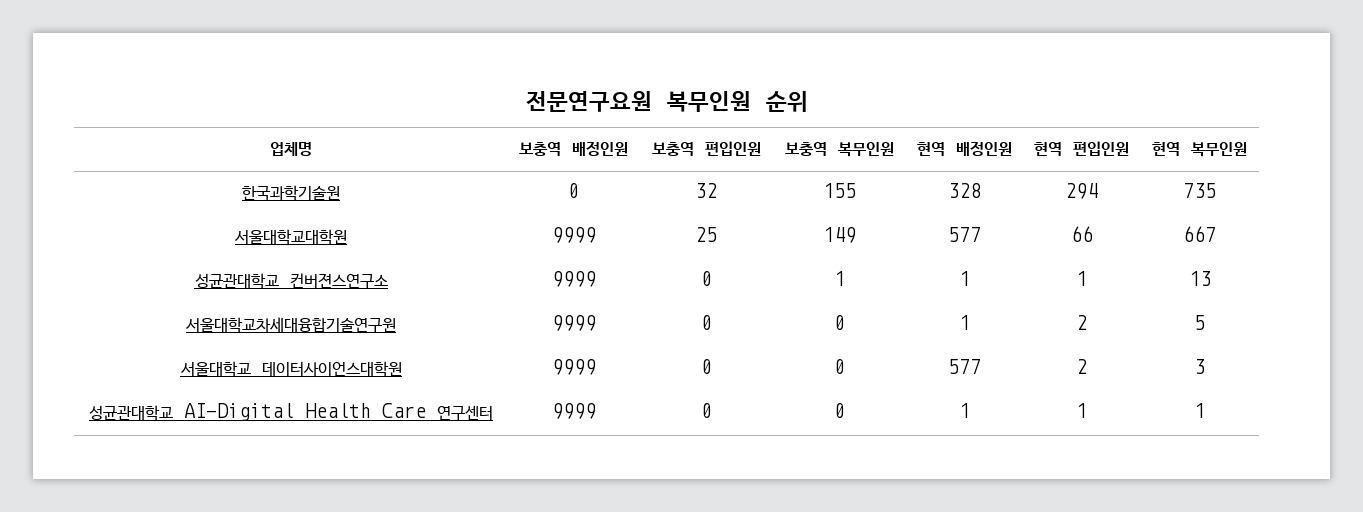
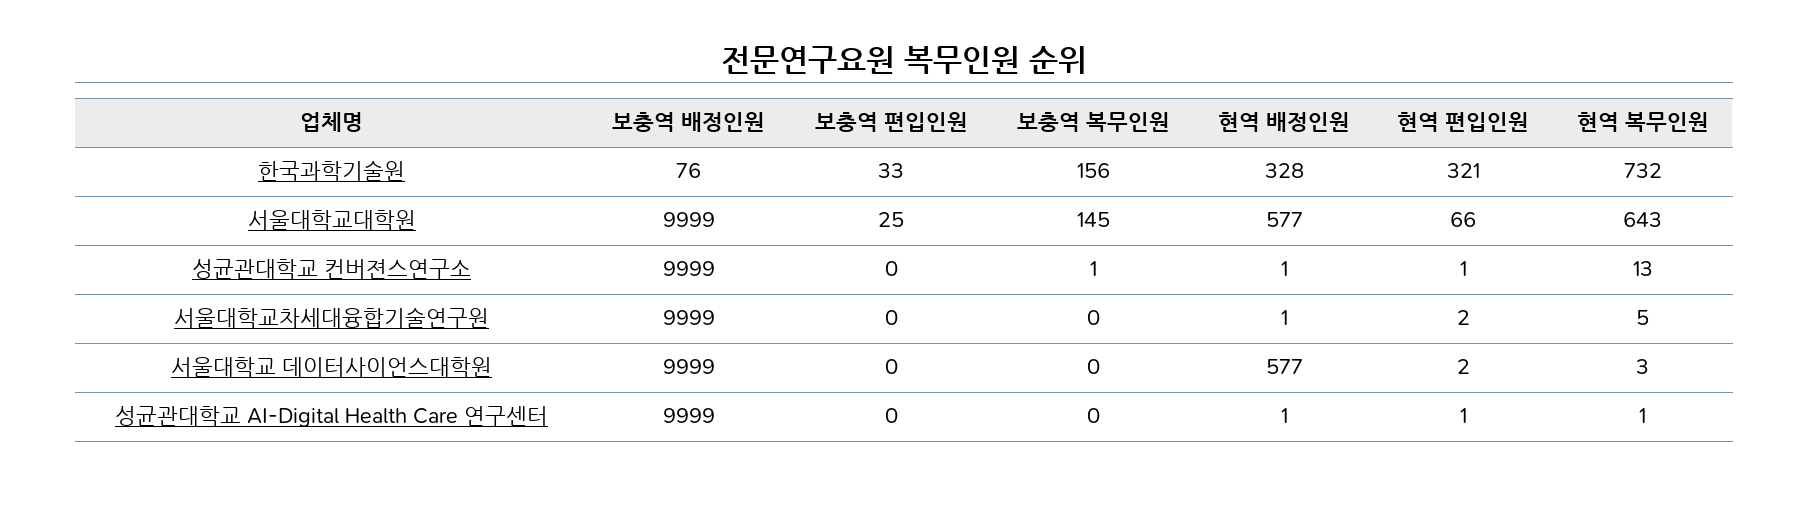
[568,183,579,198] [695,183,717,198] [822,183,856,198] 0 | 32 | 155 -> [676,163,701,178] [878,163,904,178] [1077,163,1110,178] 76 | 33 | 156
[1065,183,1098,199] [1183,183,1216,198] 294 | 735 -> [1446,163,1480,178] [1623,163,1662,178] 321 | 732
[822,227,856,243] 149 -> [1077,212,1110,227] 145
[1183,226,1216,242] 667 -> [1623,212,1662,227] 643

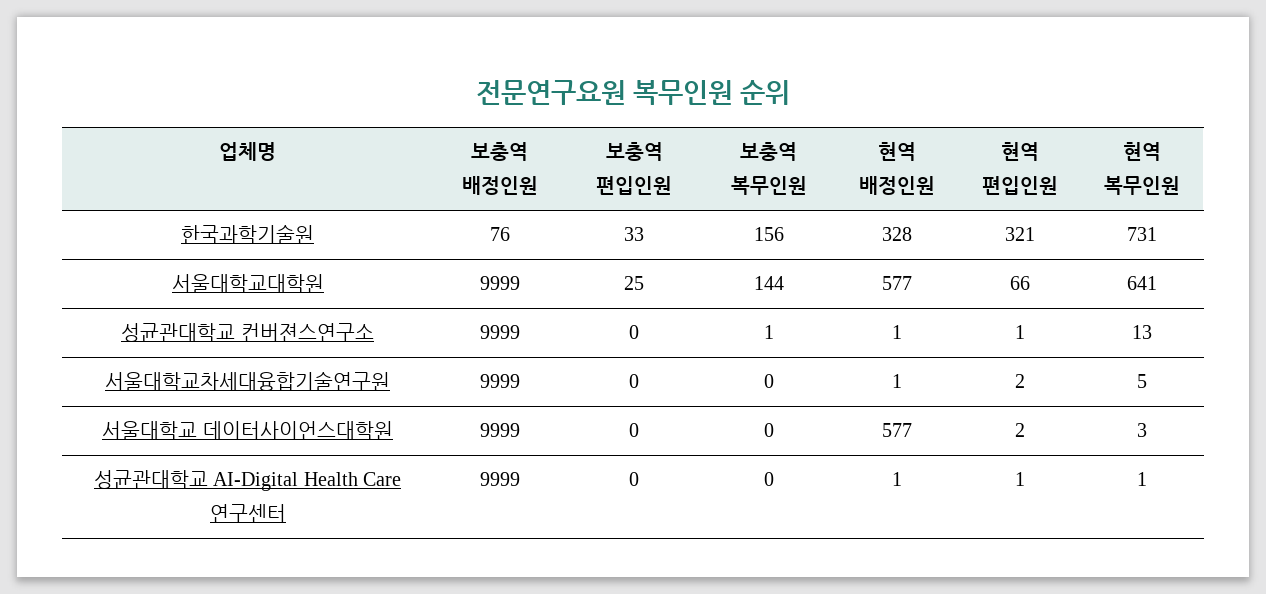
[1623,163,1662,178] 732 -> [1127,227,1157,241] 731
[1077,212,1110,227] 145 -> [753,276,784,290] 144
[1623,212,1662,227] 643 -> [1127,276,1157,290] 641

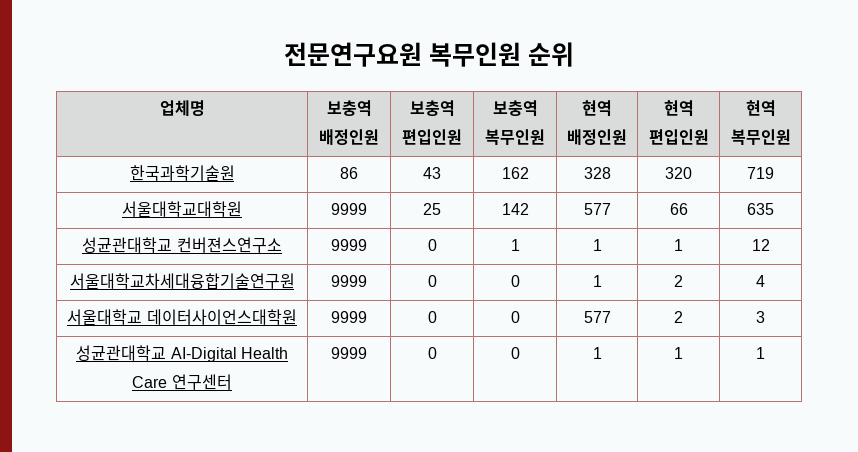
[489,227,510,241] [624,227,644,241] [753,227,784,241] 76 | 33 | 156 -> [340,167,358,179] [423,167,441,179] [501,167,529,179] 86 | 43 | 162
[1004,227,1035,241] [1127,227,1157,241] 321 | 731 -> [665,167,692,179] [747,167,774,179] 320 | 719
[753,276,784,290] 144 -> [501,203,529,215] 142
[1127,276,1157,290] 641 -> [747,203,774,215] 635
[1132,325,1152,339] 13 -> [751,239,770,251] 12
[1137,374,1147,388] 5 -> [756,275,765,287] 4

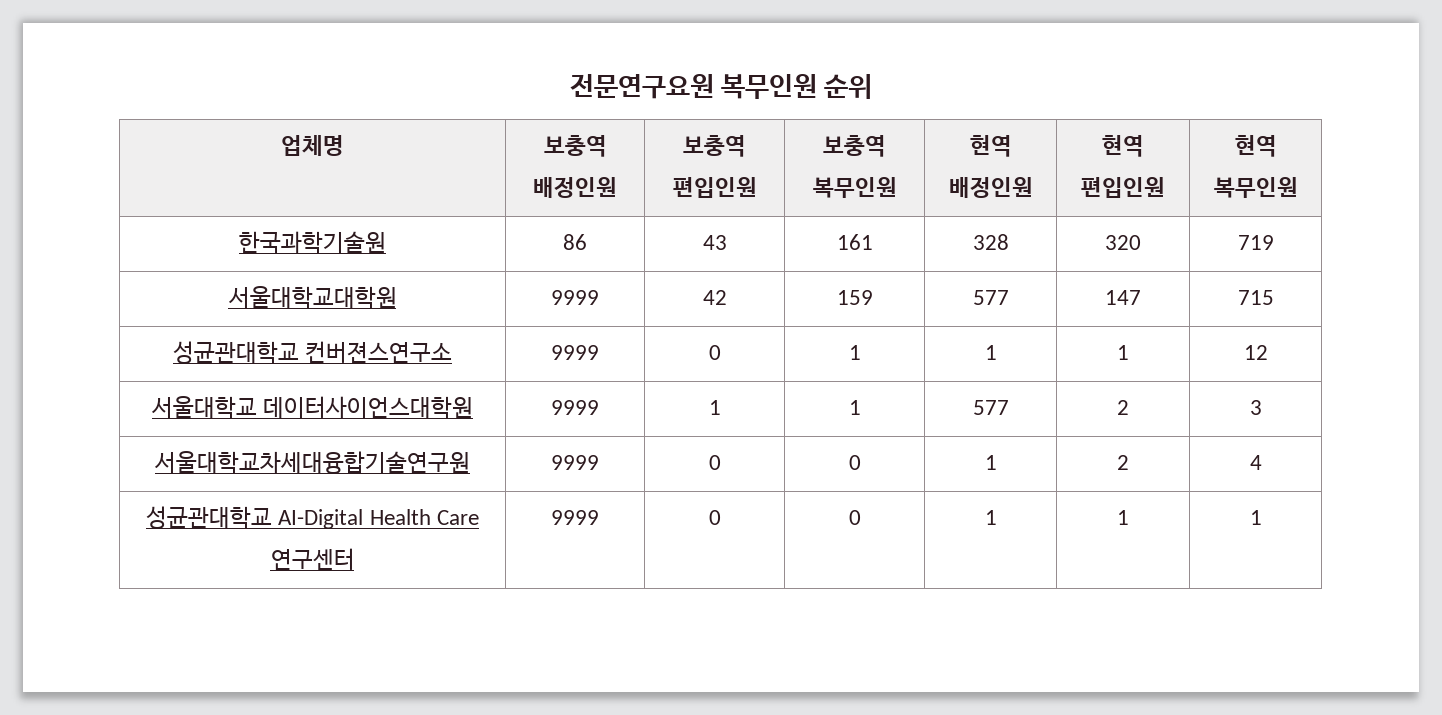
[501,167,529,179] 162 -> [836,234,873,250] 161
[423,203,441,215] [501,203,529,215] [583,203,611,215] [669,203,688,215] [747,203,774,215] 25 | 142 | 577 | 66 | 635 -> [702,290,727,305] [836,290,873,305] [972,290,1009,305] [1105,290,1141,305] [1237,290,1274,305] 42 | 159 | 577 | 147 | 715
(770, 245) none -> [150,396,474,419] [551,400,599,415] [708,400,721,415] [848,400,861,415] [972,400,1009,415] [1117,400,1129,415] [1249,400,1262,415] // 서울대학교 데이터사이언스대학원 | 9999 | 1 | 1 | 577 | 2 | 3
[67,309,297,325] [331,311,367,323] [427,311,437,323] [510,311,520,323] [583,311,611,323] [674,311,683,323] [756,311,765,323] // 서울대학교 데이터사이언스대학원 | 9999 | 0 | 0 | 577 | 2 | 3 -> (1262, 462) none

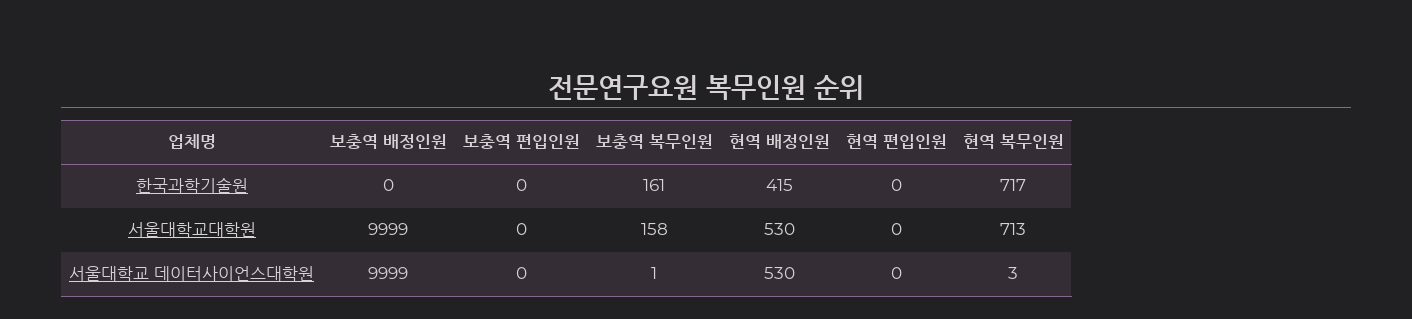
[563,234,587,250] [702,235,727,250] 86 | 43 -> [382,179,394,191] [515,179,527,191] 0 | 0
[972,234,1009,250] [1105,235,1141,250] [1237,235,1274,250] 328 | 320 | 719 -> [765,179,793,191] [890,179,902,191] [1000,179,1026,191] 415 | 0 | 717
[702,290,727,305] [836,290,873,305] [972,290,1009,305] [1105,290,1141,305] [1237,290,1274,305] [172,341,453,364] [551,345,599,360] [708,345,721,360] [848,345,861,360] [984,345,997,360] [1117,345,1129,360] [1243,345,1268,360] [150,396,474,419] [551,400,599,415] [708,400,721,415] [848,400,861,415] [972,400,1009,415] [1117,400,1129,415] [1249,400,1262,415] [154,451,470,474] [551,455,599,470] [708,455,721,470] [848,455,861,470] [984,455,997,470] [1117,455,1129,470] [1249,455,1262,470] [146,506,479,529] [270,548,355,570] [551,510,599,525] [708,510,721,525] [848,510,861,525] [984,510,997,525] [1117,510,1129,525] [1249,510,1262,525] 42 | 159 | 577 | 147 | 715 // 성균관대학교 컨버젼스연구소 | 9999 | 0 | 1 | 1 | 1 | 12 // 서울대학교 데이터사이언스대학원 | 9999 | 1 | 1 | 577 | 2 | 3 // 서울대학교차세대융합기술연구원 | 9999 | 0 | 0 | 1 | 2 | 4 // 성균관대학교 AI-Digital Health Care 연구센터 | 9999 | 0 | 0 | 1 | 1 | 1 -> [515,223,527,235] [640,223,668,235] [763,223,795,235] [890,223,902,235] [1000,223,1026,235] [69,266,314,281] [368,267,408,279] [515,267,527,279] [651,267,657,279] [763,267,795,279] [890,267,902,279] [1008,267,1018,279] 0 | 158 | 530 | 0 | 713 // 서울대학교 데이터사이언스대학원 | 9999 | 0 | 1 | 530 | 0 | 3

